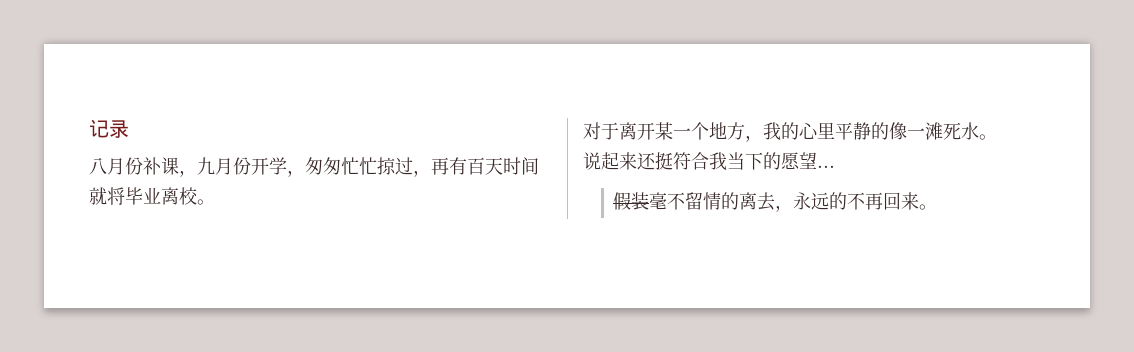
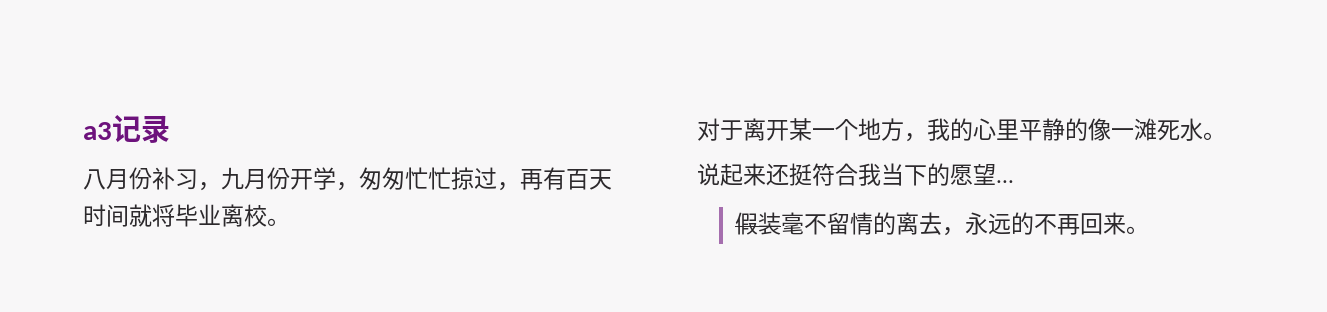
(89, 128) none -> [83,122,112,140] a3
[161,157,179,175] 课 -> [175,169,198,190] 习

